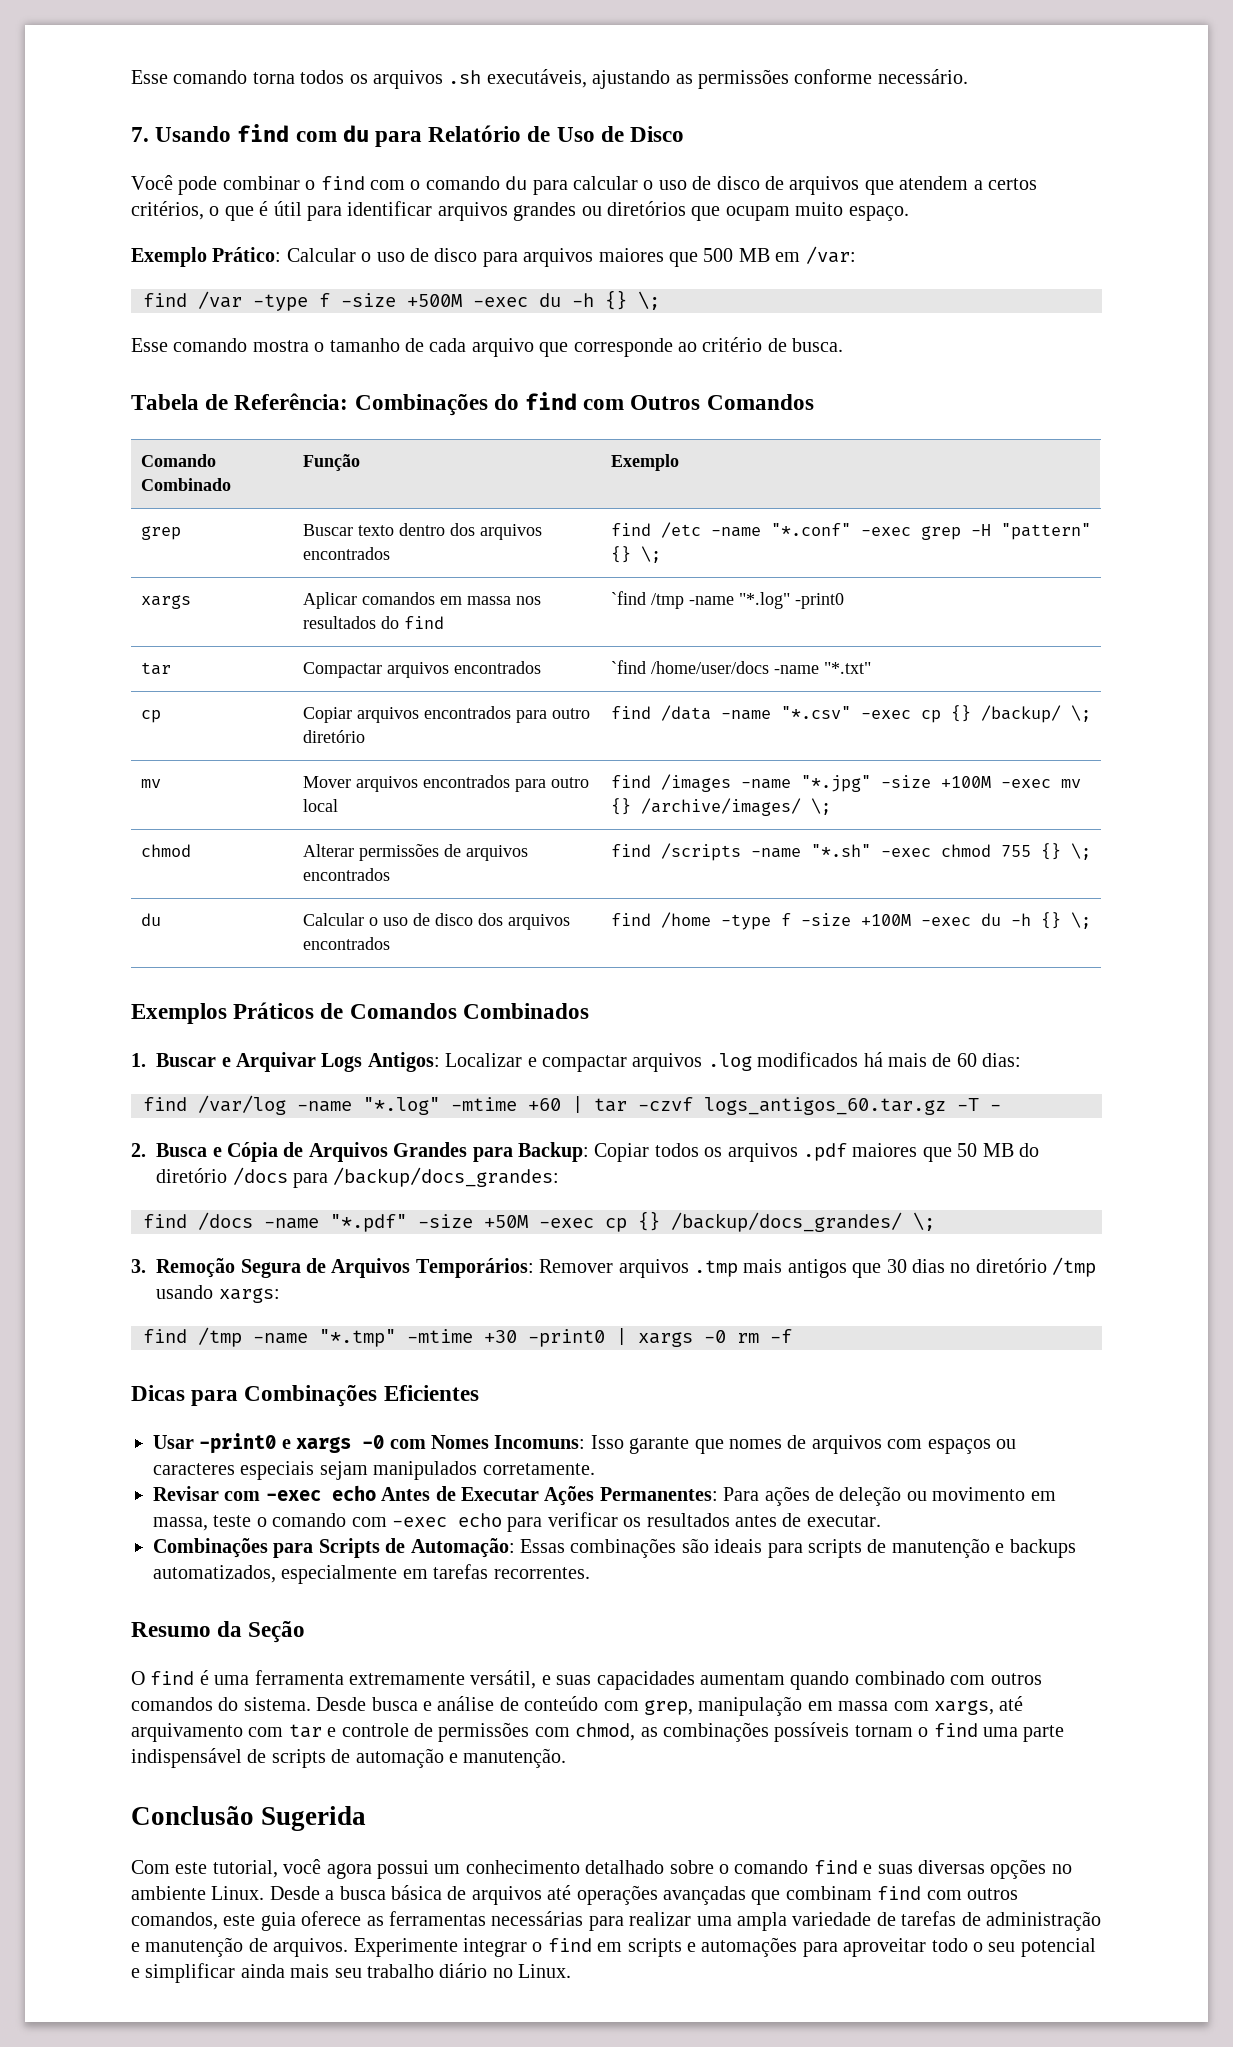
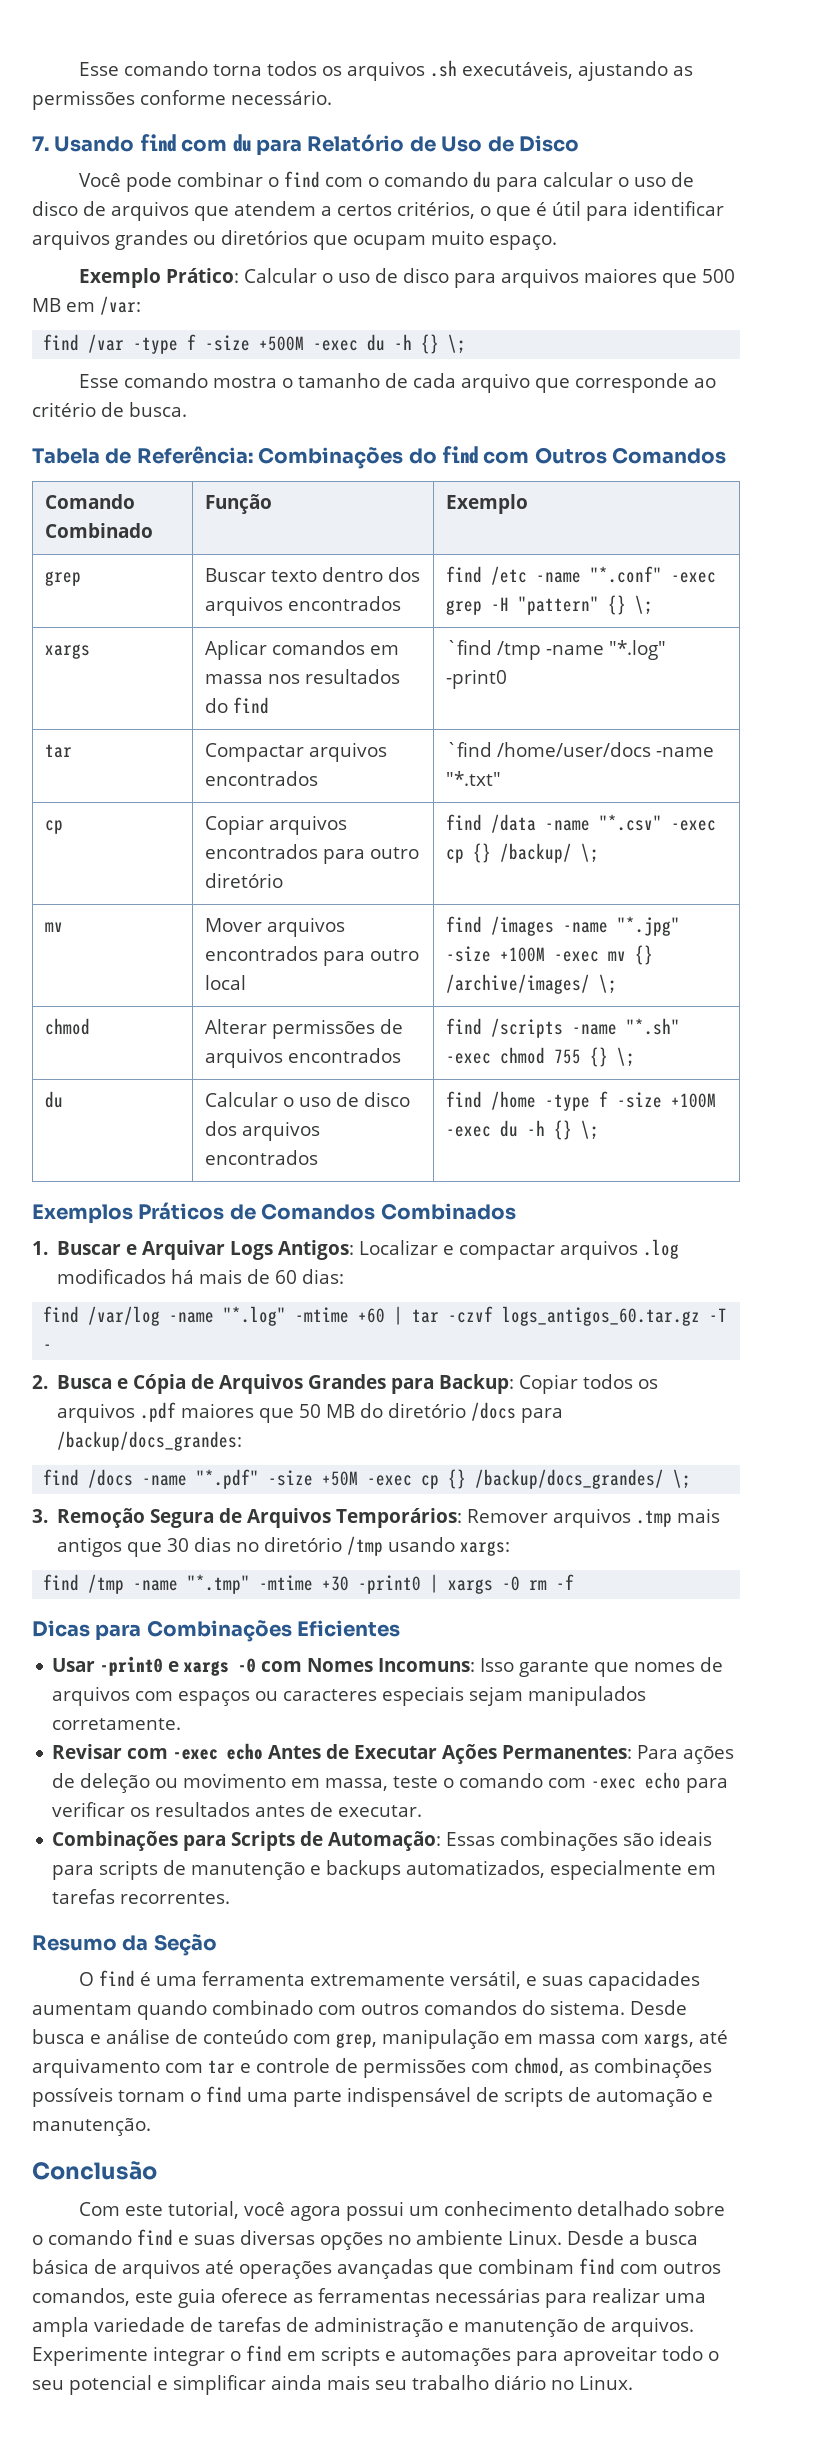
[261,1806,367,1831] Sugerida -> (157, 2170) none

